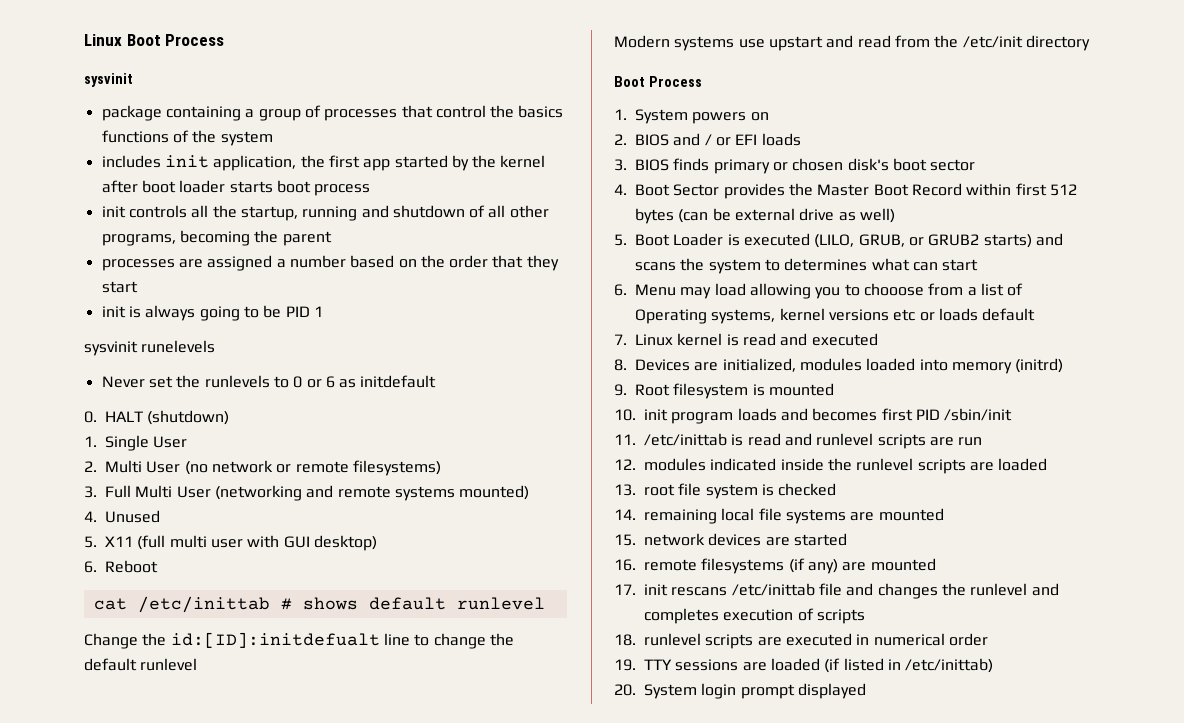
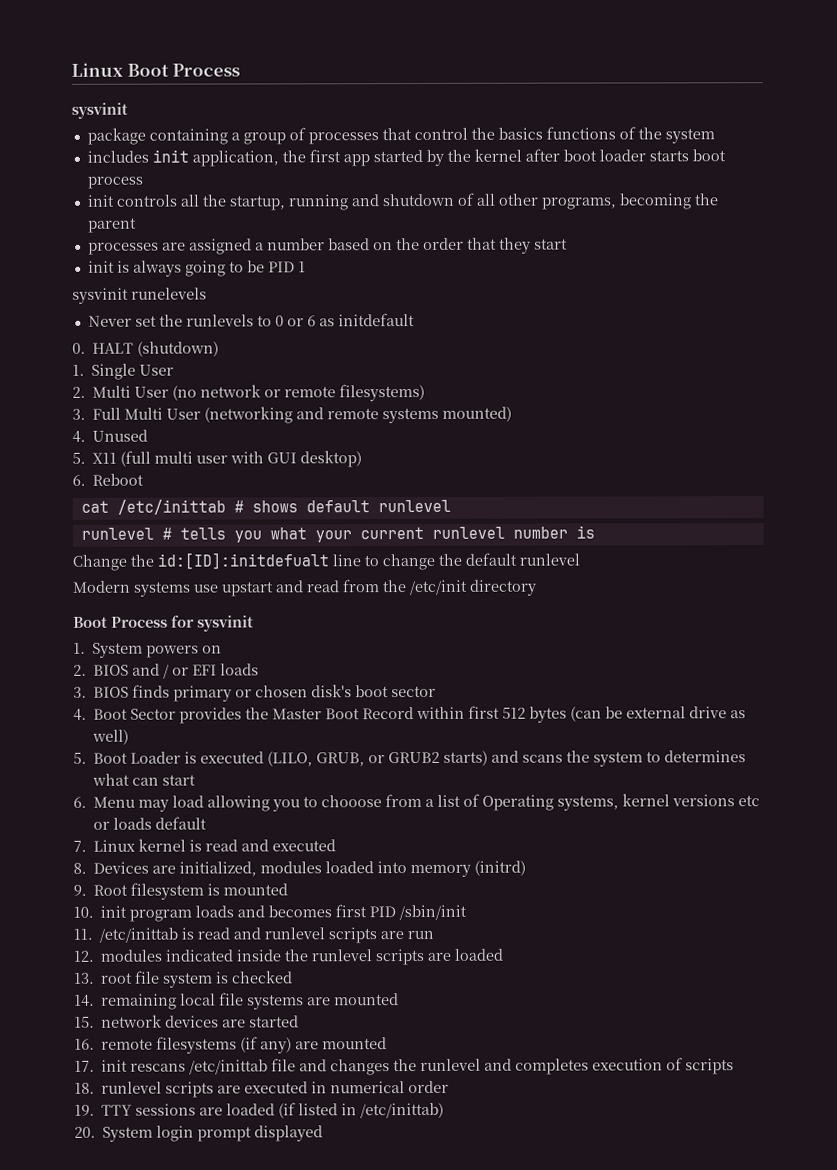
(545, 603) none -> [80,525,595,543] // runlevel # tells you what your current runlevel number is
(702, 81) none -> [171,615,254,632] for sysvinit

